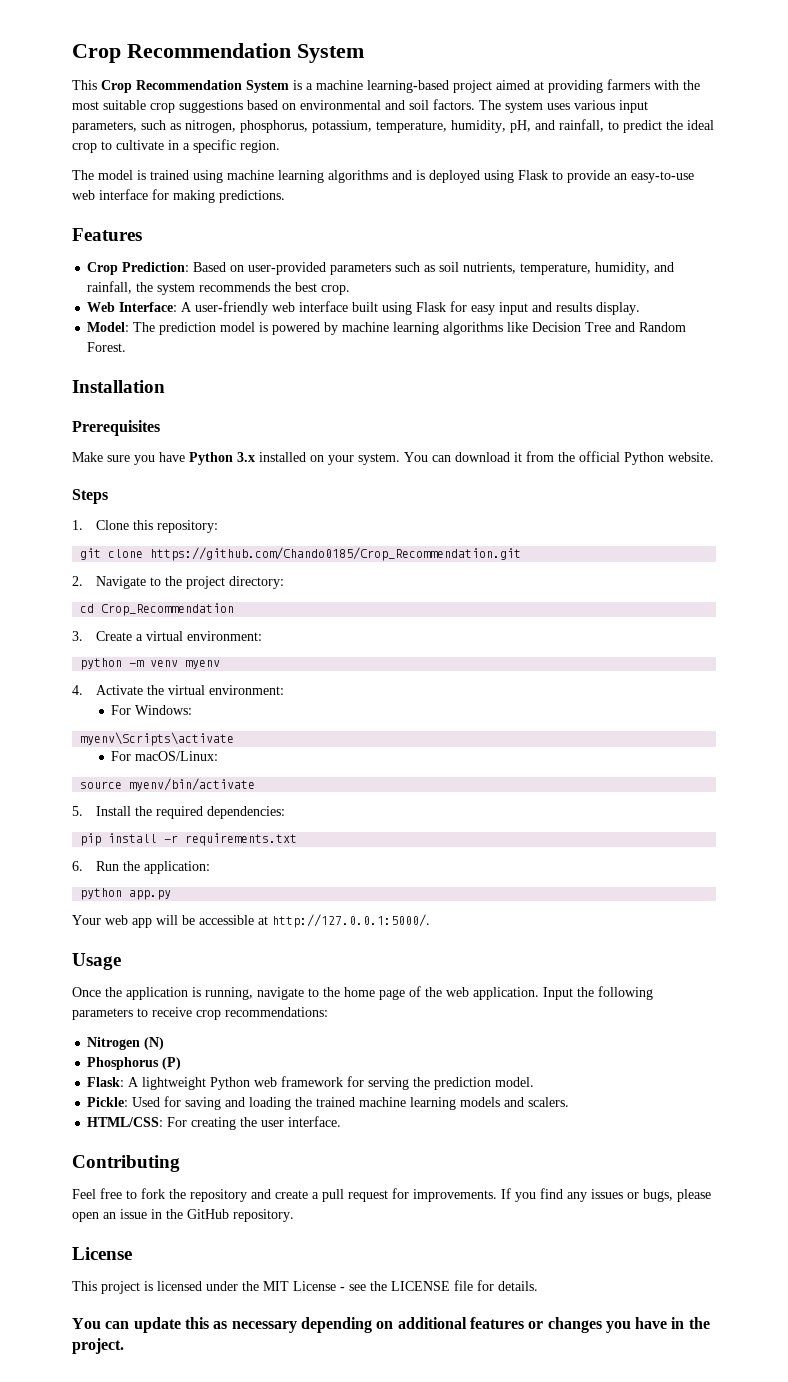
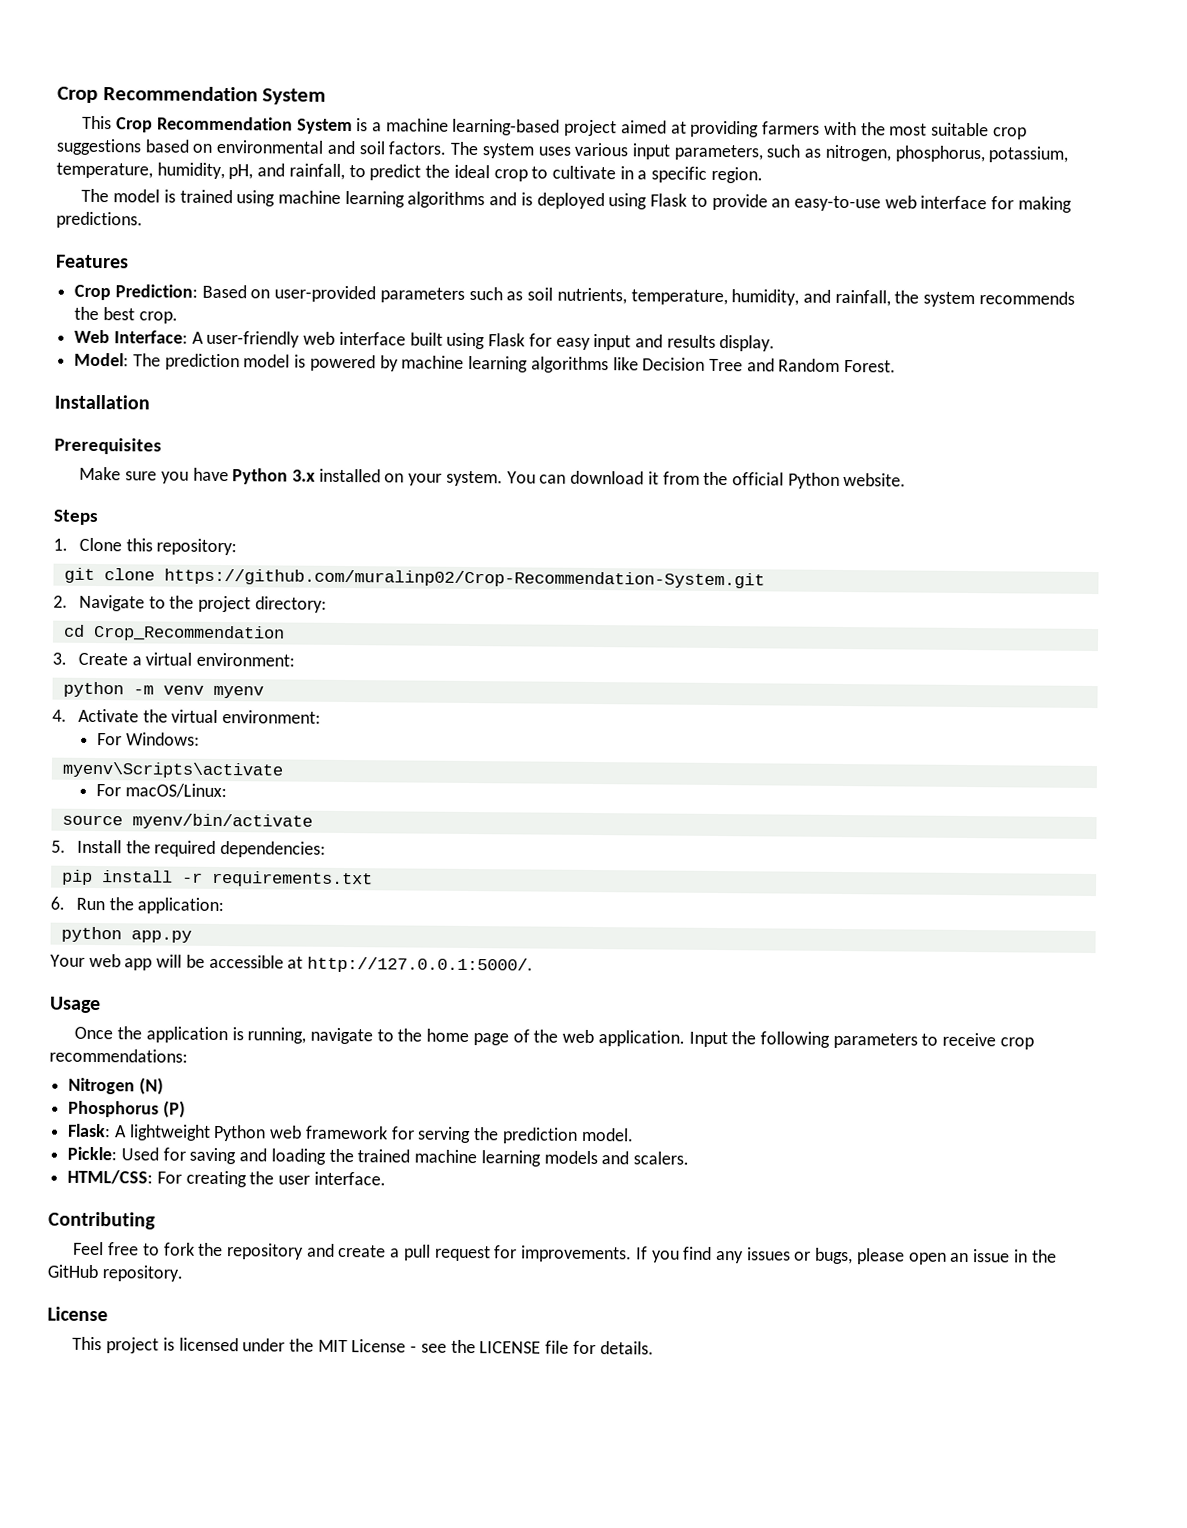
[150,547,522,561] https://github.com/Chando0185/Crop_Recommendation.git -> [163,568,765,589] https://github.com/muralinp02/Crop-Recommendation-System.git
[72,1317,710,1333] [72,1338,124,1354] // You can update this as necessary depending on additional features or changes you have in the project. -> (654, 1348) none

